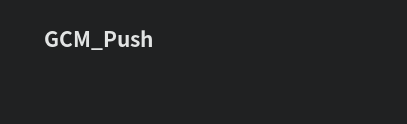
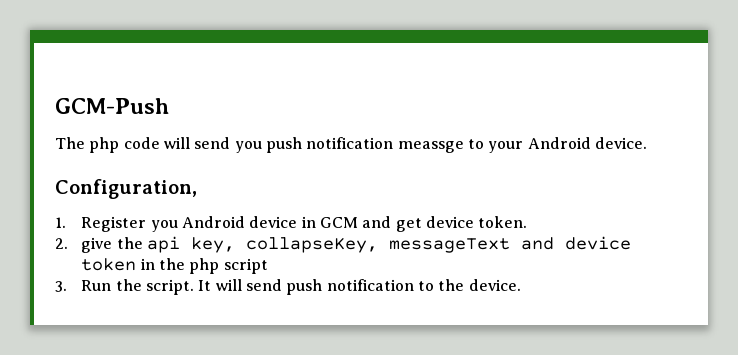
[44,30,153,50] GCM_Push -> [55,98,169,114] [55,137,647,153] [55,179,197,199] [55,216,528,232] [55,236,632,253] [81,258,268,274] [55,279,521,295] GCM-Push // The php code will send you push notification meassge to your Android device. // Configuration, // 1. Register you Android device in GCM and get device token. // 2. give the api key, collapseKey, messageText and device token in the php script // 3. Run the script. It will send push notification to the device.

